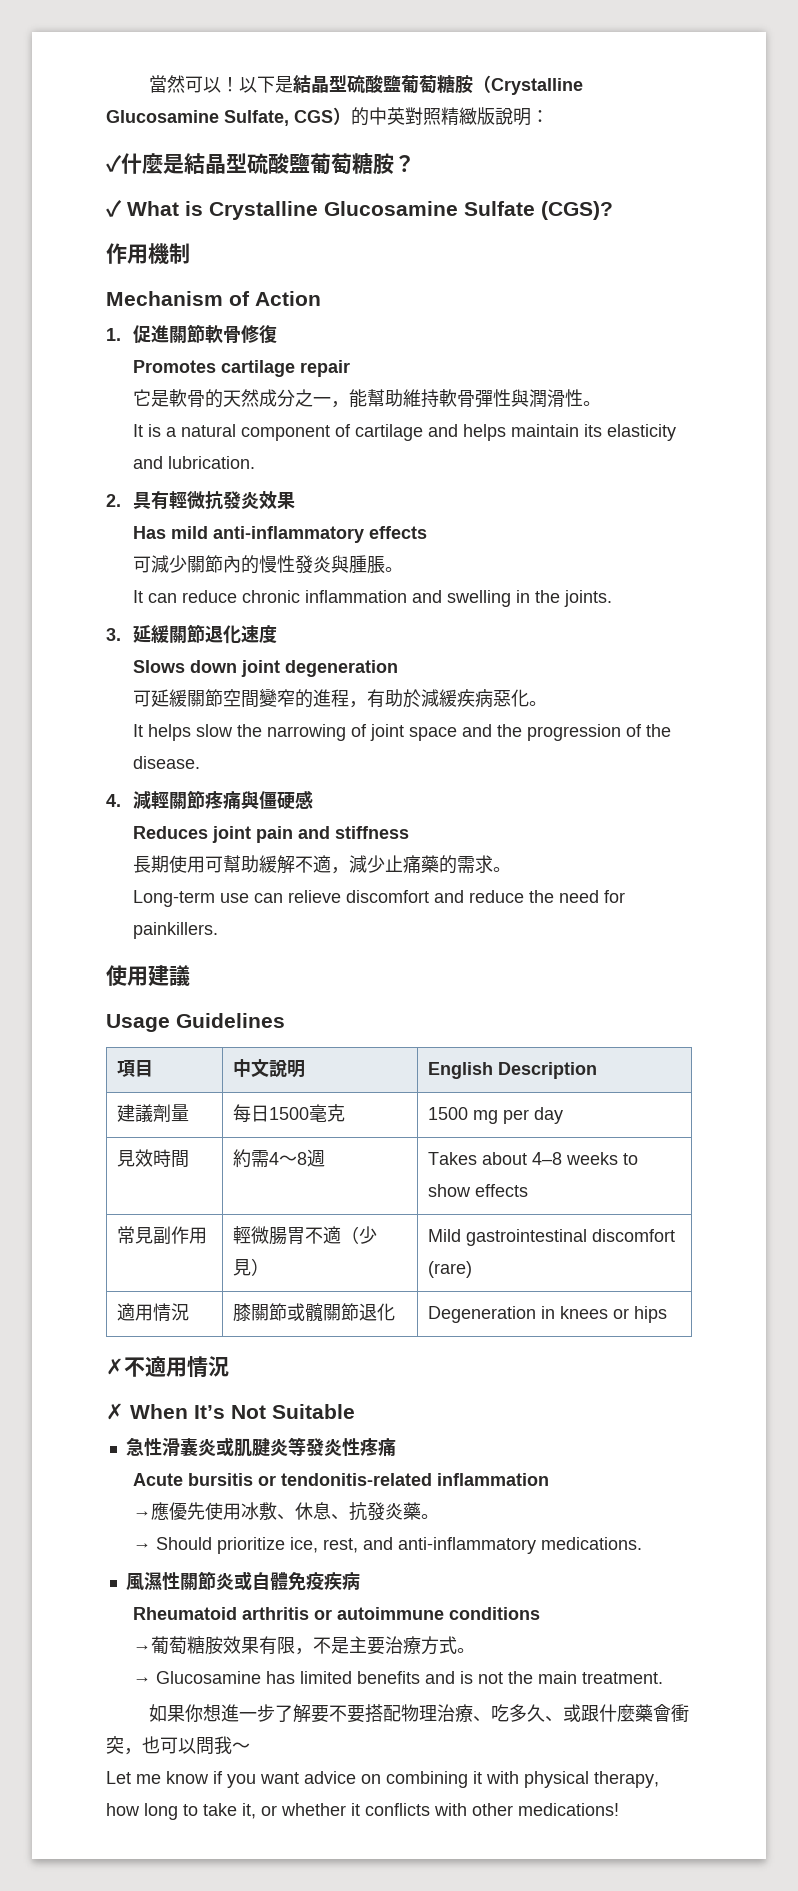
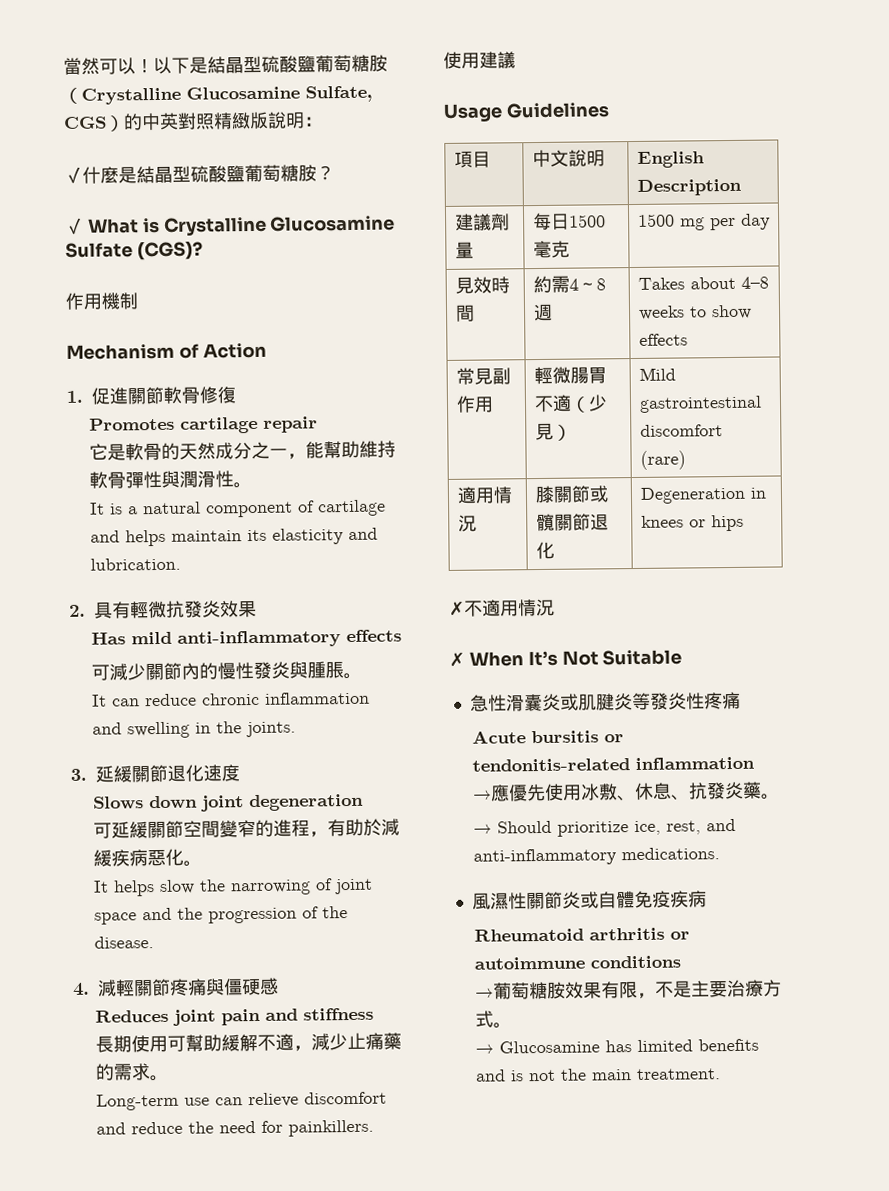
[148,1704,689,1723] [106,1736,250,1755] [106,1771,659,1788] [106,1803,619,1820] // 如果你想進一步了解要不要搭配物理治療、吃多久、或跟什麼藥會衝突，也可以問我～ // Let me know if you want advice on combining it with physical therapy, how long to take it, or whether it conflicts with other medications! -> (722, 1074) none

